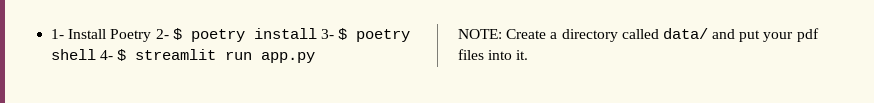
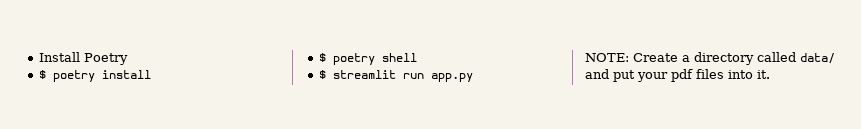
[51,29,65,39] 1- -> (38, 57) none
[155,29,169,39] 2- -> (128, 59) //
[320,29,334,39] 3- -> (151, 74) //
[100,50,114,60] 4- -> (417, 57) //

